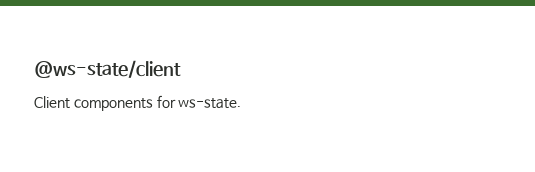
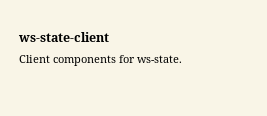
[34,60,181,78] @ws-state/client -> [18,32,109,42] ws-state-client

